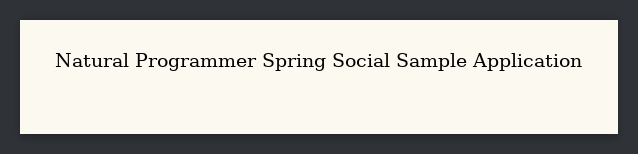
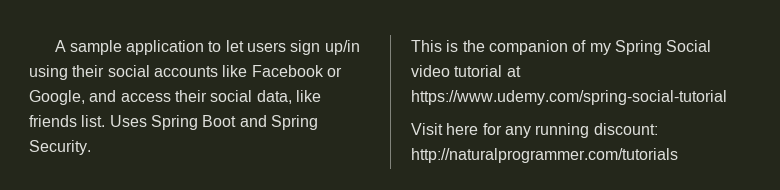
[55,53,582,71] Natural Programmer Spring Social Sample Application -> [54,40,360,55] [29,65,342,80] [29,90,321,105] [29,115,318,130] [29,140,91,155] [411,40,712,55] [411,65,521,77] [411,90,727,105] [411,123,658,138] [411,148,678,163] A sample application to let users sign up/in using their social accounts like Facebook or Google, and access their social data, like friends list. Uses Spring Boot and Spring Security. // This is the companion of my Spring Social video tutorial at https://www.udemy.com/spring-social-tutorial // Visit here for any running discount: http://naturalprogrammer.com/tutorials

